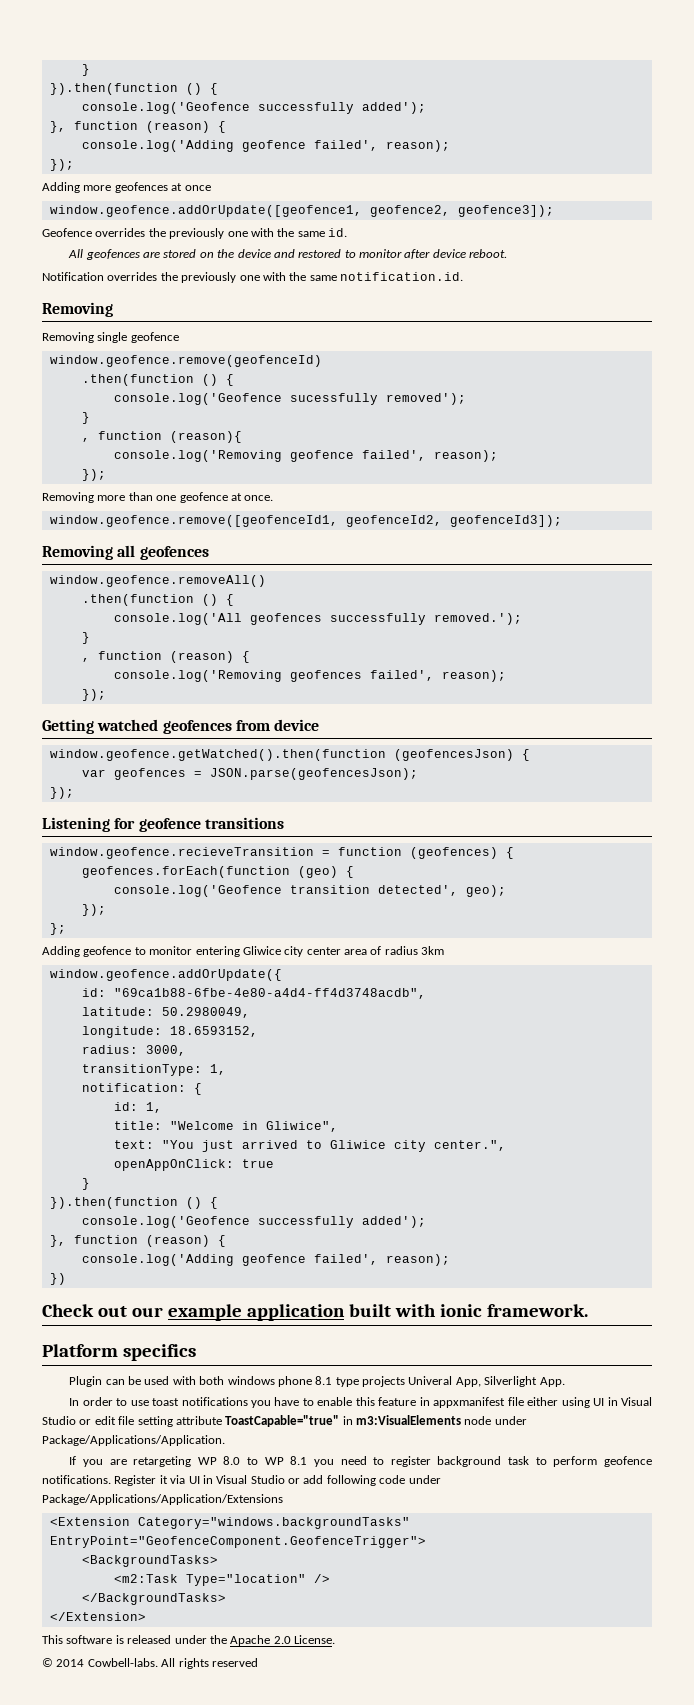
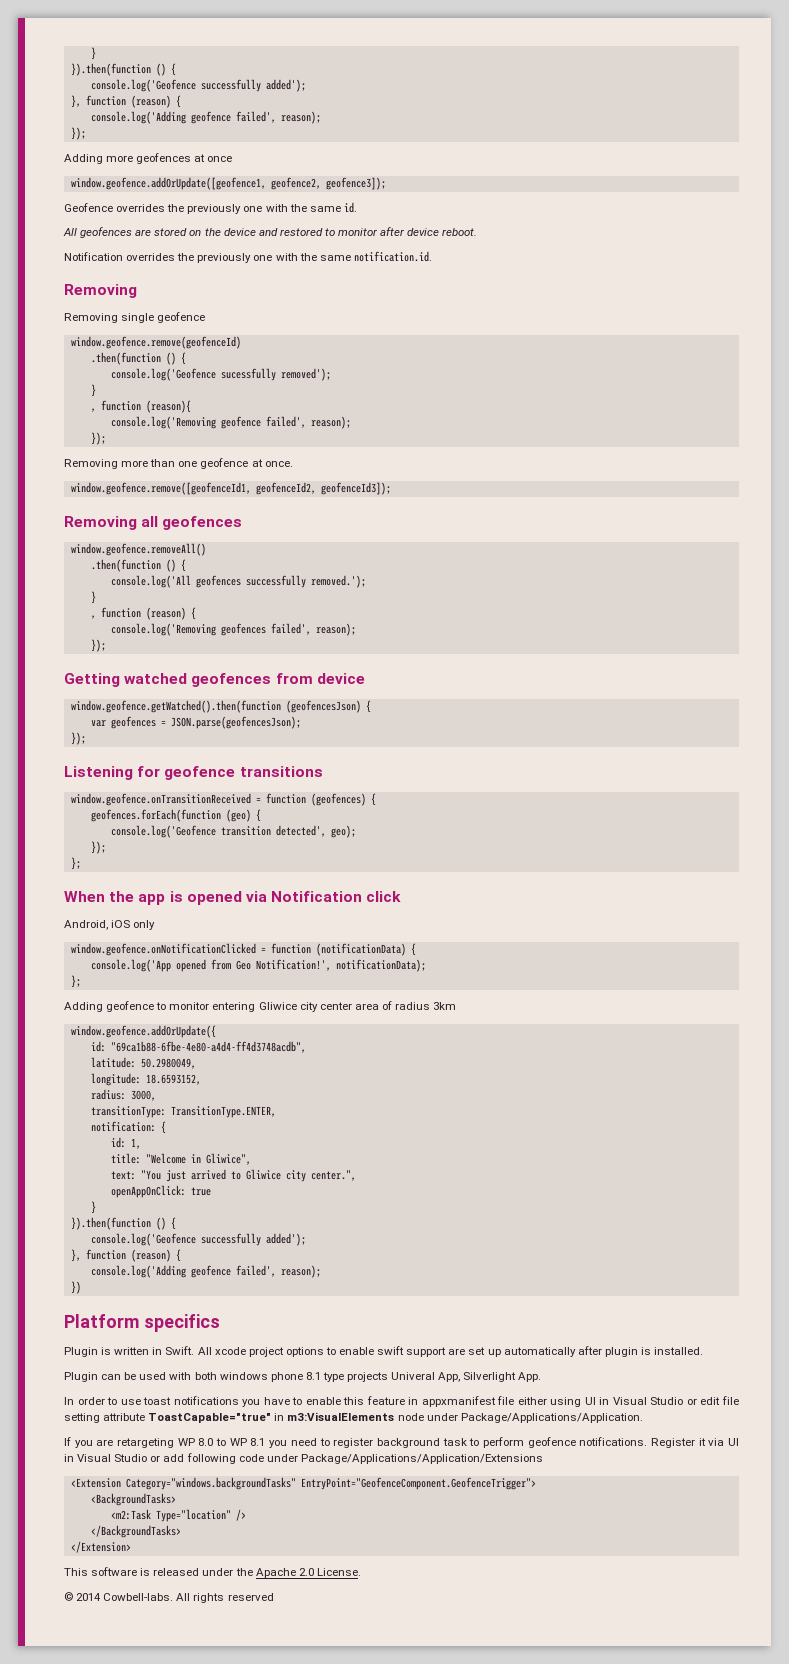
[49,847,314,859] window.geofence.recieveTransition -> [70,793,251,806] window.geofence.onTransitionReceived
(66, 929) none -> [64,891,402,905] [64,920,156,930] [70,943,416,956] [90,959,426,972] [70,975,81,988] // When the app is opened via Notification click // Android, iOS only // window.geofence.onNotificationClicked = function (notificationData) { // console.log('App opened from Geo Notification!', notificationData); // };
[209,1064,226,1075] 1, -> [170,1106,276,1118] TransitionType.ENTER,
[42,1304,588,1321] [42,1344,196,1361] Check out our example application built with ionic framework. // Platform specifics -> [64,1314,220,1332] [64,1346,704,1357] Platform specifics // Plugin is written in Swift. All xcode project options to enable swift support are set up automatically after plugin is installed.

